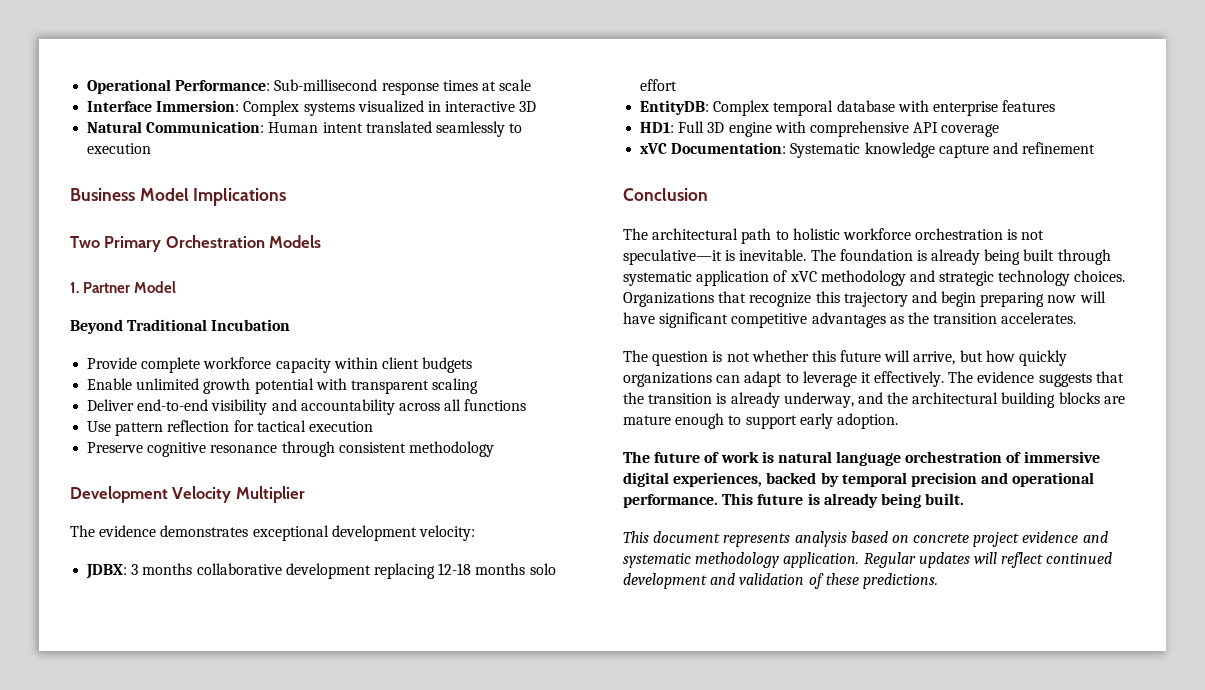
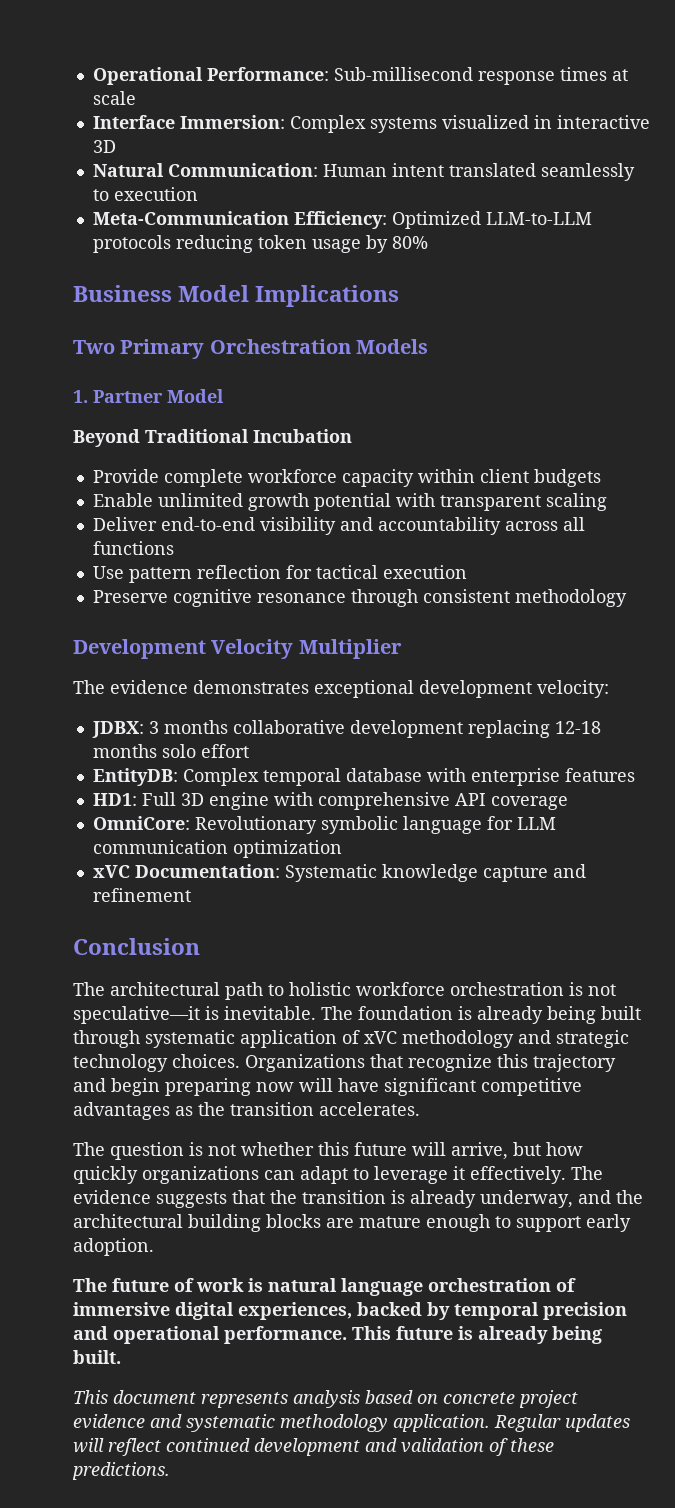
(152, 148) none -> [92,211,592,229] [92,235,428,253] // Meta-Communication Efficiency: Optimized LLM-to-LLM protocols reducing token usage by 80%
(1000, 130) none -> [92,816,556,834] [92,840,342,858] // OmniCore: Revolutionary symbolic language for LLM communication optimization

